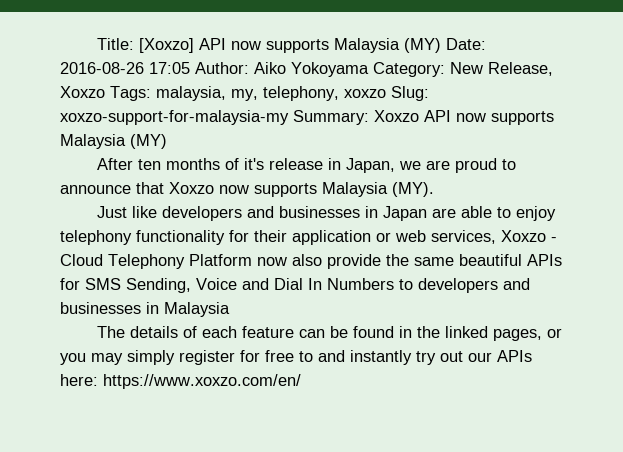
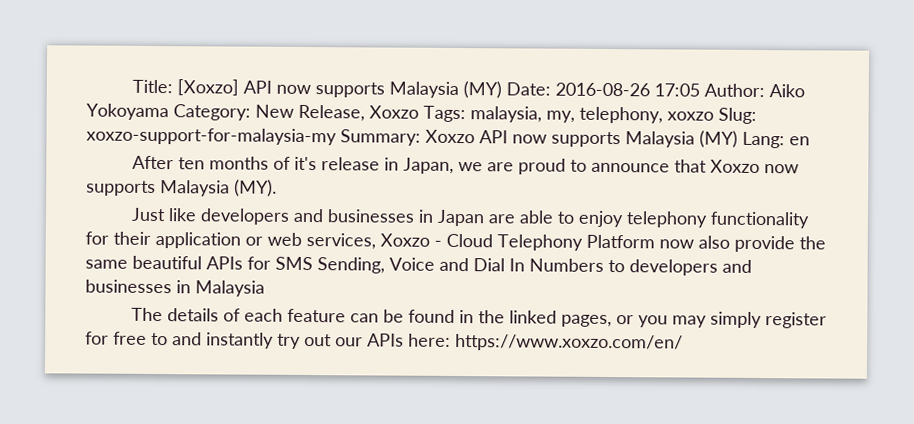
(167, 141) none -> [742,131,810,149] Lang: en

